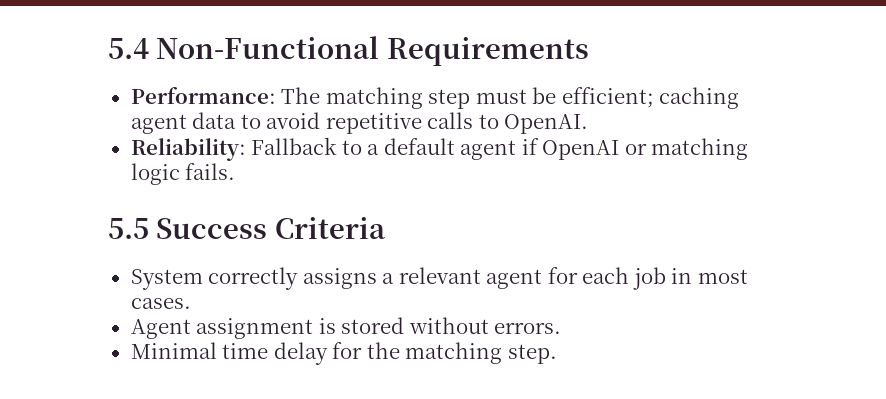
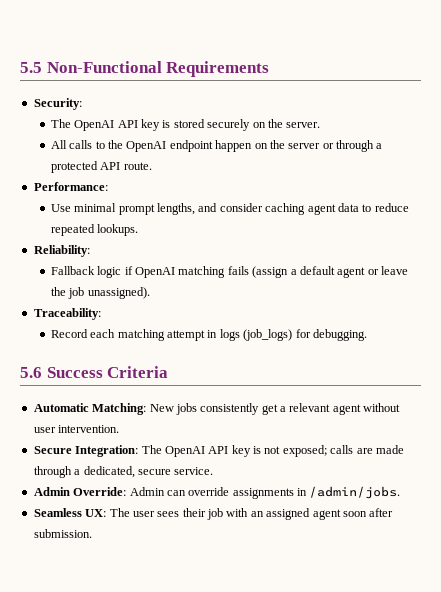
[108,38,149,59] 5.4 -> [20,62,42,73] 5.5
[130,87,740,109] [130,112,589,134] [130,137,749,161] [130,163,236,185] [108,217,385,239] [130,267,748,290] [130,298,191,309] [130,317,562,339] [130,342,557,365] Performance: The matching step must be efficient; caching agent data to avoid repetitive calls to OpenAI. // Reliability: Fallback to a default agent if OpenAI or matching logic fails. // 5.5 Success Criteria // System correctly assigns a relevant agent for each job in most cases. // Agent assignment is stored without errors. // Minimal time delay for the matching step. -> [33,98,82,110] [50,119,321,131] [50,140,383,152] [50,161,152,173] [33,182,108,191] [50,203,409,215] [50,224,139,236] [33,245,90,257] [50,266,408,278] [50,287,150,299] [33,308,101,320] [50,329,367,341] [20,366,169,378] [33,403,401,415] [33,425,120,433] [33,445,404,457] [33,466,214,478] [33,486,401,499] [33,508,394,520] [33,529,92,538] Security: // The OpenAI API key is stored securely on the server. // All calls to the OpenAI endpoint happen on the server or through a protected API route. // Performance: // Use minimal prompt lengths, and consider caching agent data to reduce repeated lookups. // Reliability: // Fallback logic if OpenAI matching fails (assign a default agent or leave the job unassigned). // Traceability: // Record each matching attempt in logs (job_logs) for debugging. // 5.6 Success Criteria // Automatic Matching: New jobs consistently get a relevant agent without user intervention. // Secure Integration: The OpenAI API key is not exposed; calls are made through a dedicated, secure service. // Admin Override: Admin can override assignments in /admin/jobs. // Seamless UX: The user sees their job with an assigned agent soon after submission.

